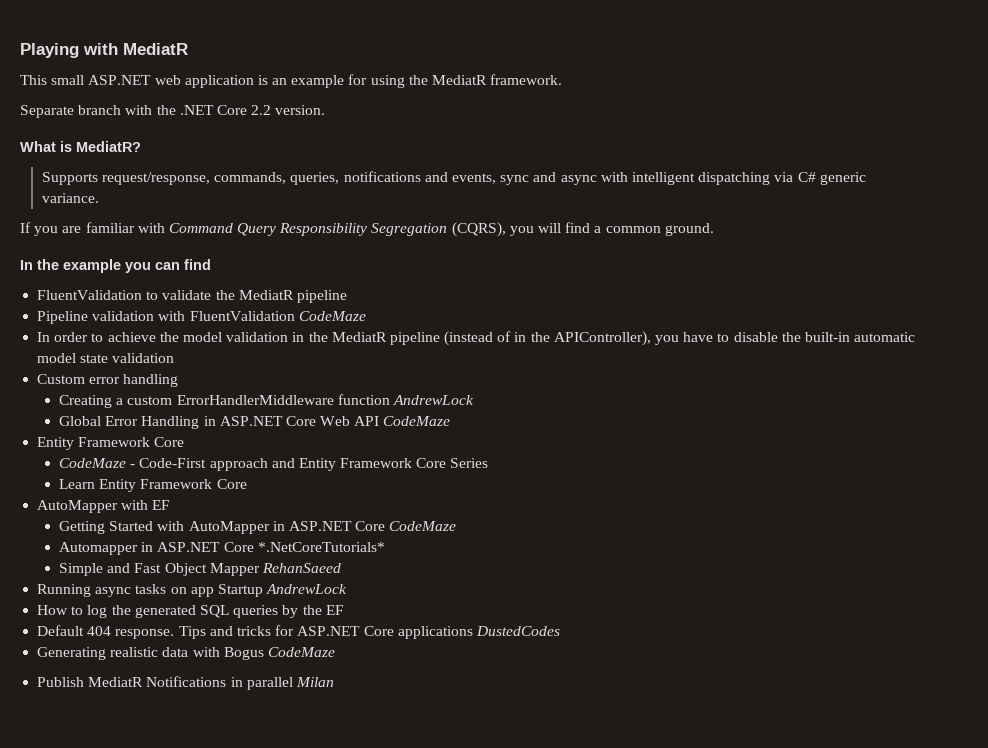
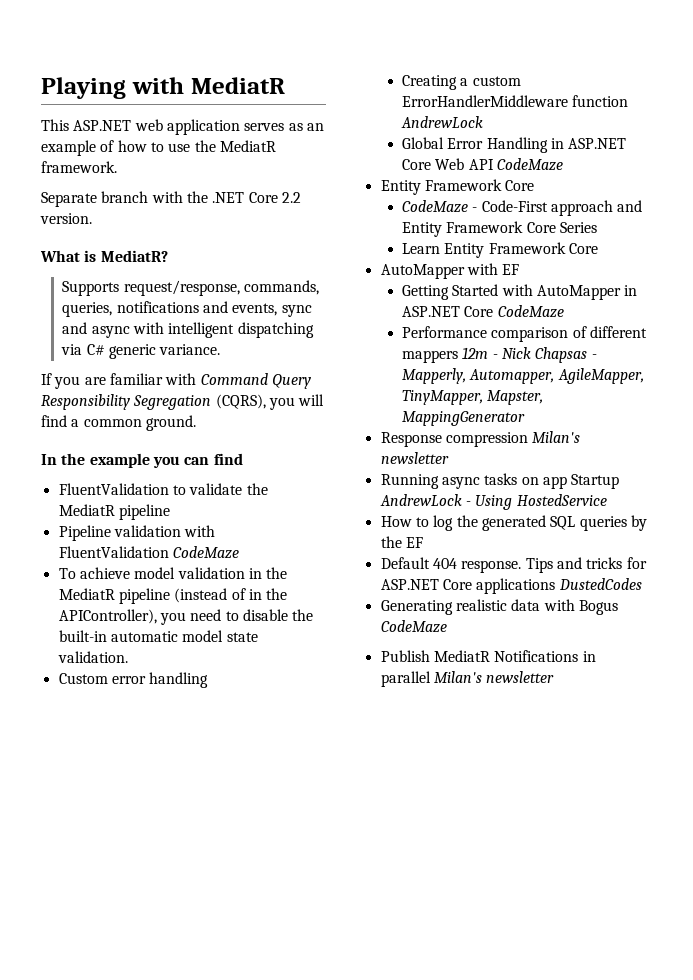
[51,75,85,85] small -> (69, 125) none
[257,74,405,88] is an example for using -> [244,123,324,131] [41,140,191,156] serves as an example of how to use
[37,332,179,342] In order to achieve the -> [58,567,130,579] To achieve
[683,332,714,342] have -> [190,609,222,621] need
[112,353,175,363] validation -> [57,651,128,663] validation.
[58,542,385,555] [58,563,341,576] Automapper in ASP.NET Core *.NetCoreTutorials* // Simple and Fast Object Mapper RehanSaeed -> [401,326,647,342] [401,347,597,363] [401,368,644,384] [401,390,544,405] [401,411,525,426] [380,431,581,447] [380,452,449,464] Performance comparison of different mappers 12m - Nick Chapsas - Mapperly, Automapper, AgileMapper, TinyMapper, Mapster, MappingGenerator // Response compression Milan's newsletter
(348, 589) none -> [465,494,607,510] - Using HostedService
[295,677,334,687] Milan -> [433,671,555,683] Milan's newsletter

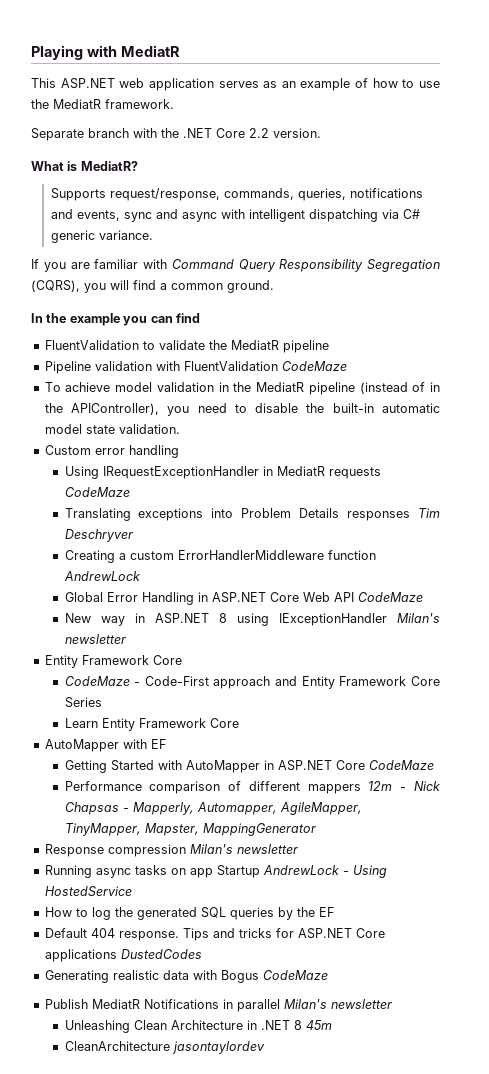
(209, 680) none -> [64,466,381,479] [64,487,130,497] [64,508,440,521] [64,529,133,542] // Using IRequestExceptionHandler in MediatR requests CodeMaze // Translating exceptions into Problem Details responses Tim Deschryver
(563, 164) none -> [64,613,440,626] [64,634,126,644] // New way in ASP.NET 8 using IExceptionHandler Milan's newsletter
(555, 677) none -> [64,1020,332,1033] [64,1041,265,1054] // Unleashing Clean Architecture in .NET 8 45m // CleanArchitecture jasontaylordev

